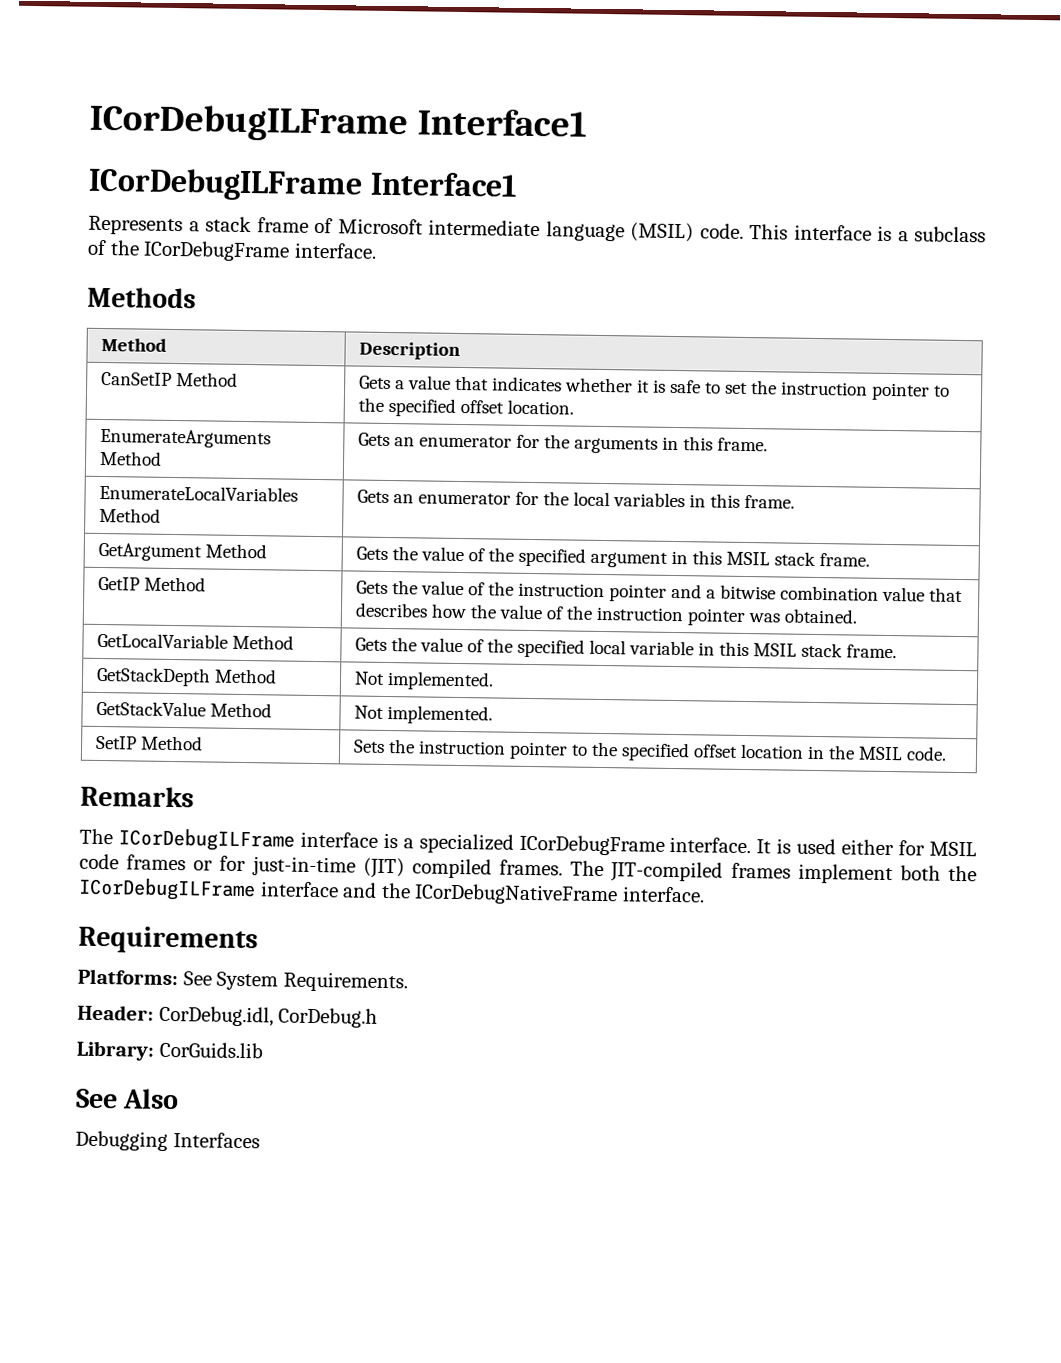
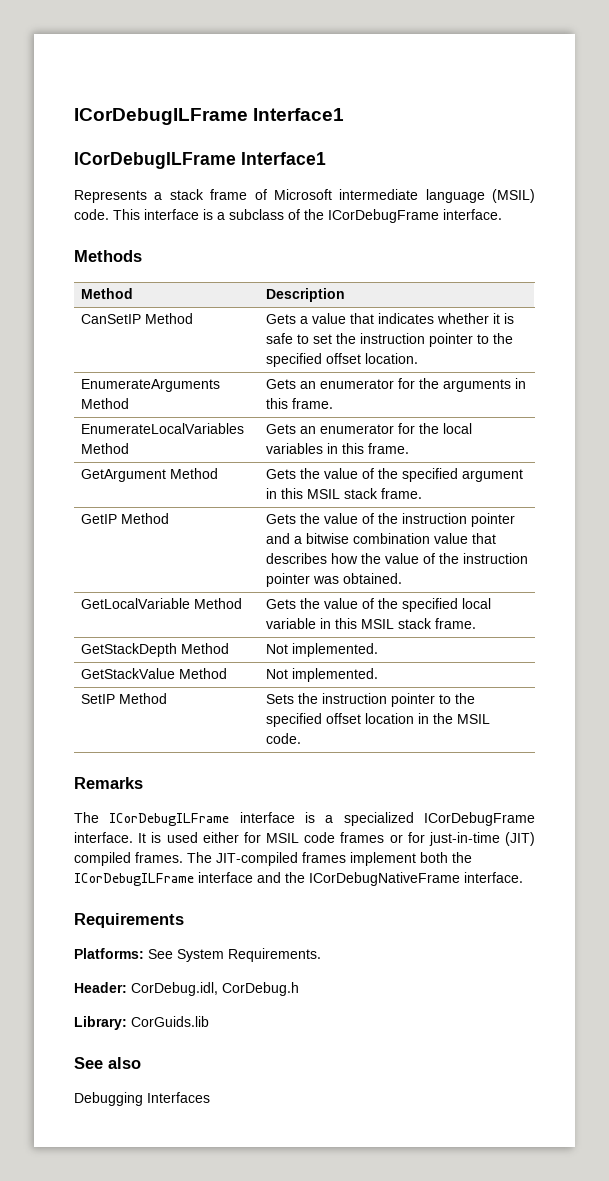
[123,1088,180,1110] Also -> [108,1057,141,1069] also

